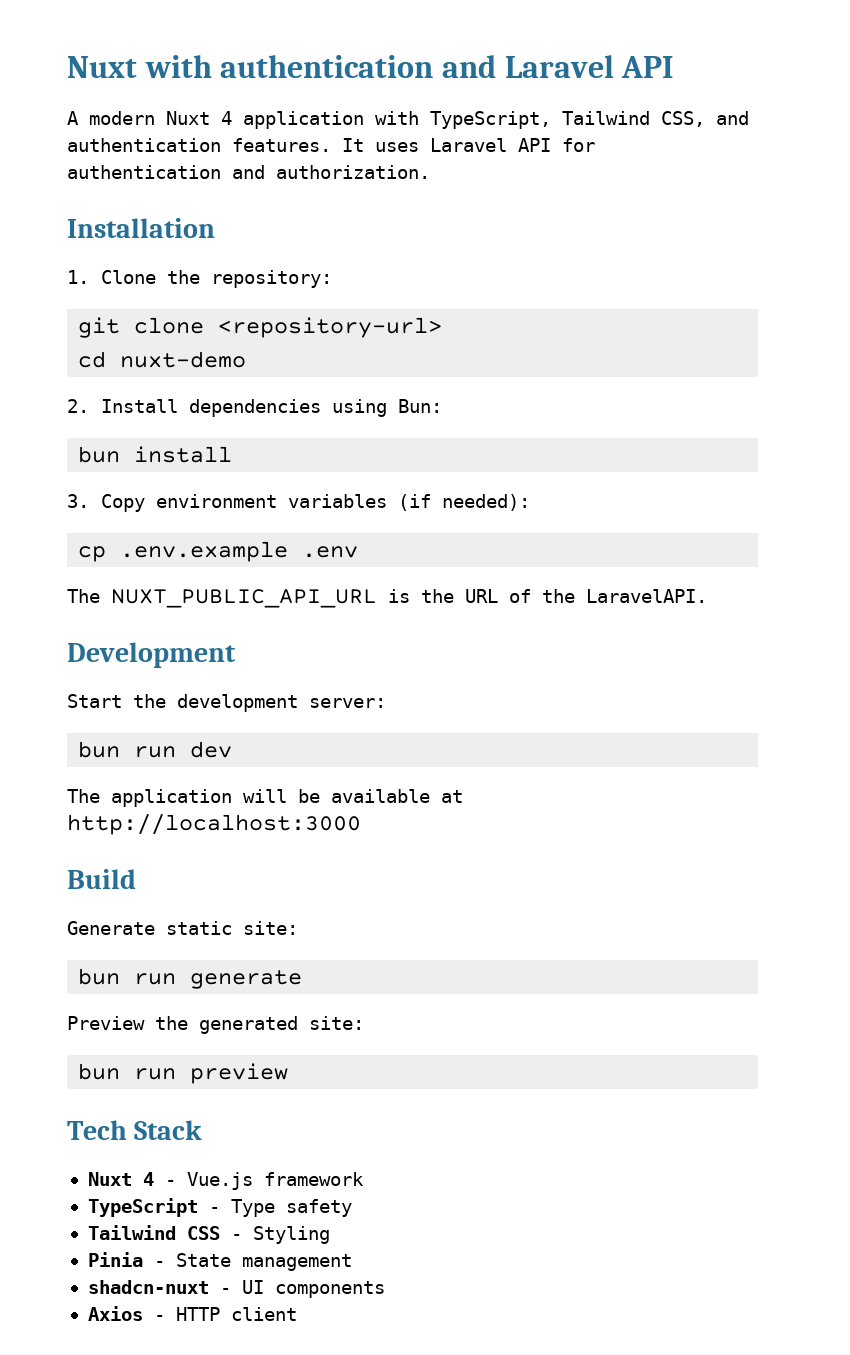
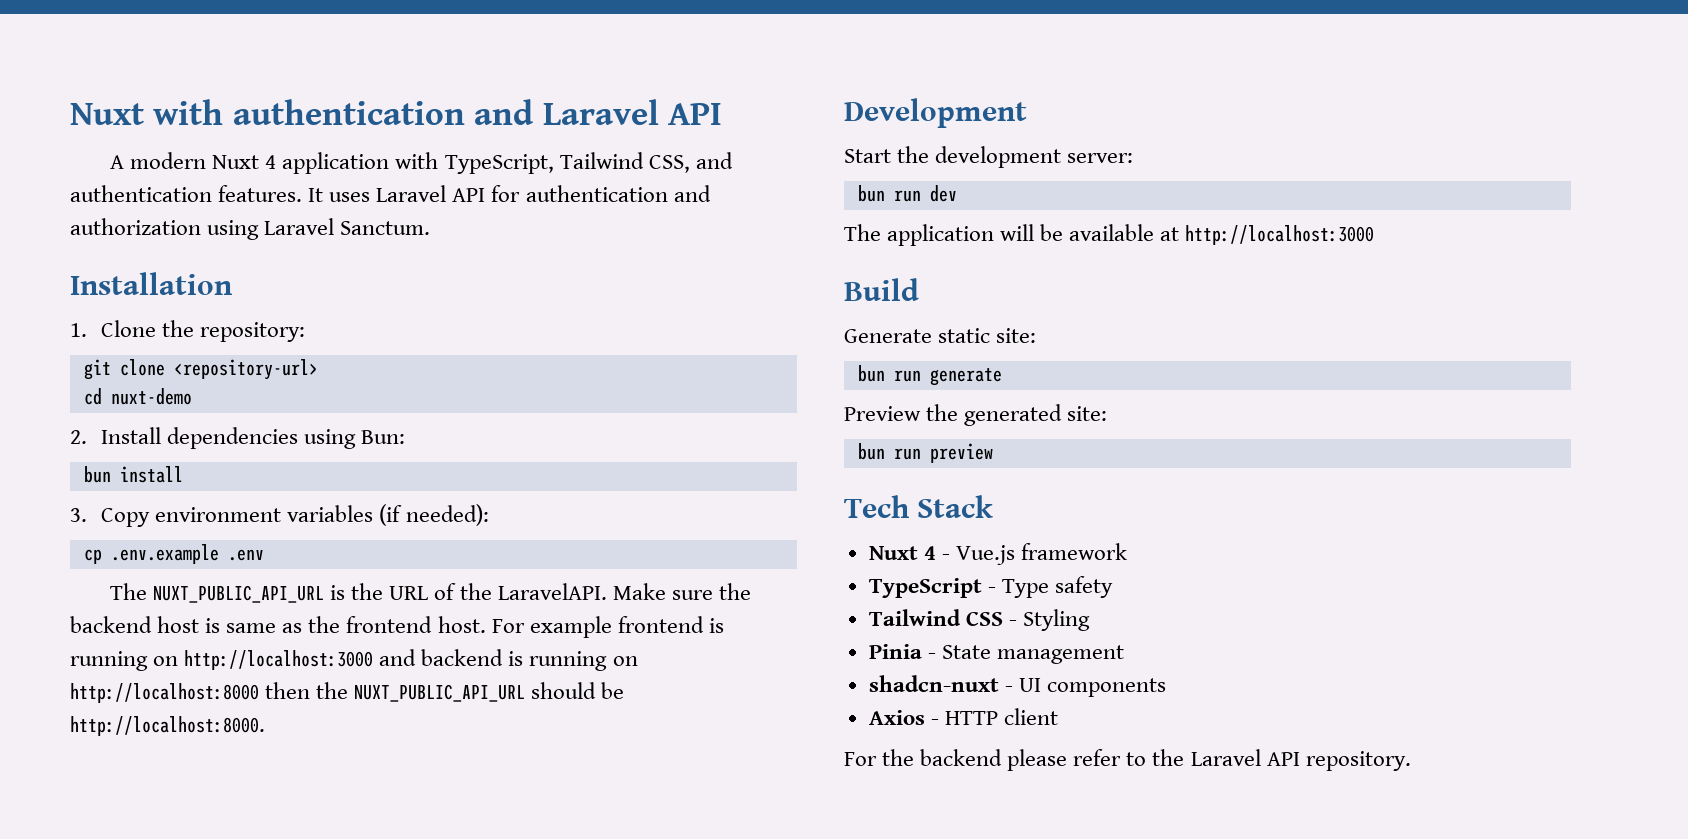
[276,165,430,179] authorization. -> [70,218,431,240] authorization using Laravel Sanctum.
(707, 596) none -> [612,583,751,600] [70,616,724,638] [70,649,638,671] [70,682,625,703] [70,716,265,736] Make sure the backend host is same as the frontend host. For example frontend is running on http://localhost:3000 and backend is running on http://localhost:8000 then the NUXT_PUBLIC_API_URL should be http://localhost:8000.
(297, 1314) none -> [844,749,1411,771] // For the backend please refer to the Laravel API repository.

